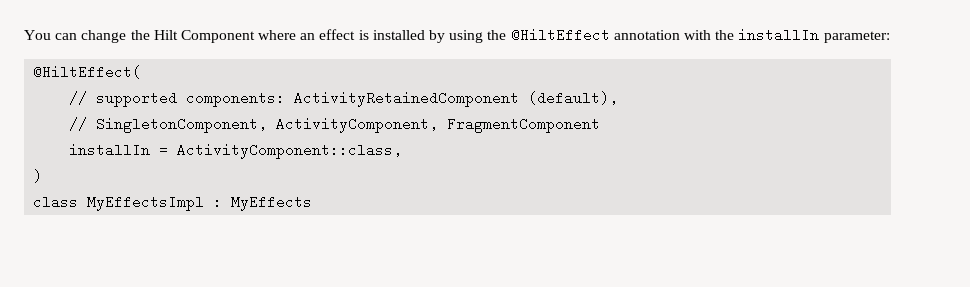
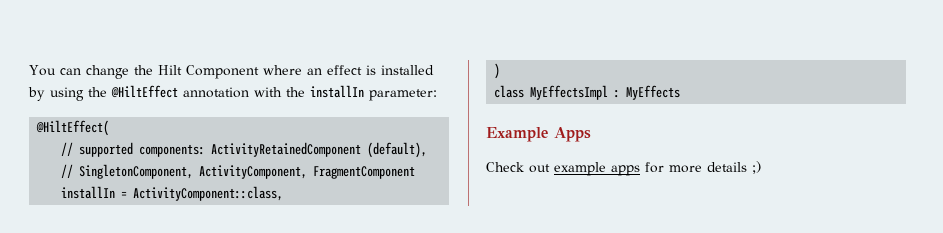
(313, 203) none -> [486,127,591,142] [486,161,761,176] // Example Apps // Check out example apps for more details ;)

